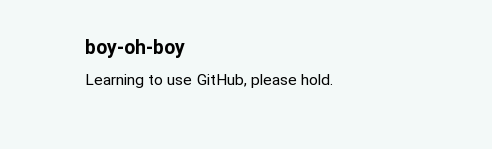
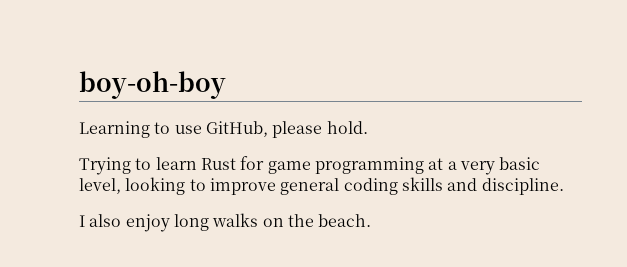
(333, 79) none -> [79,156,541,175] [79,177,564,195] [79,213,372,232] // Trying to learn Rust for game programming at a very basic level, looking to improve general coding skills and discipline. // I also enjoy long walks on the beach.

